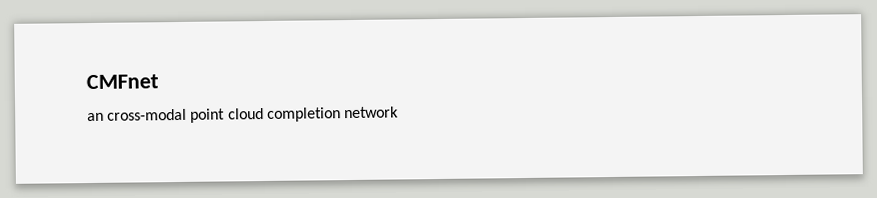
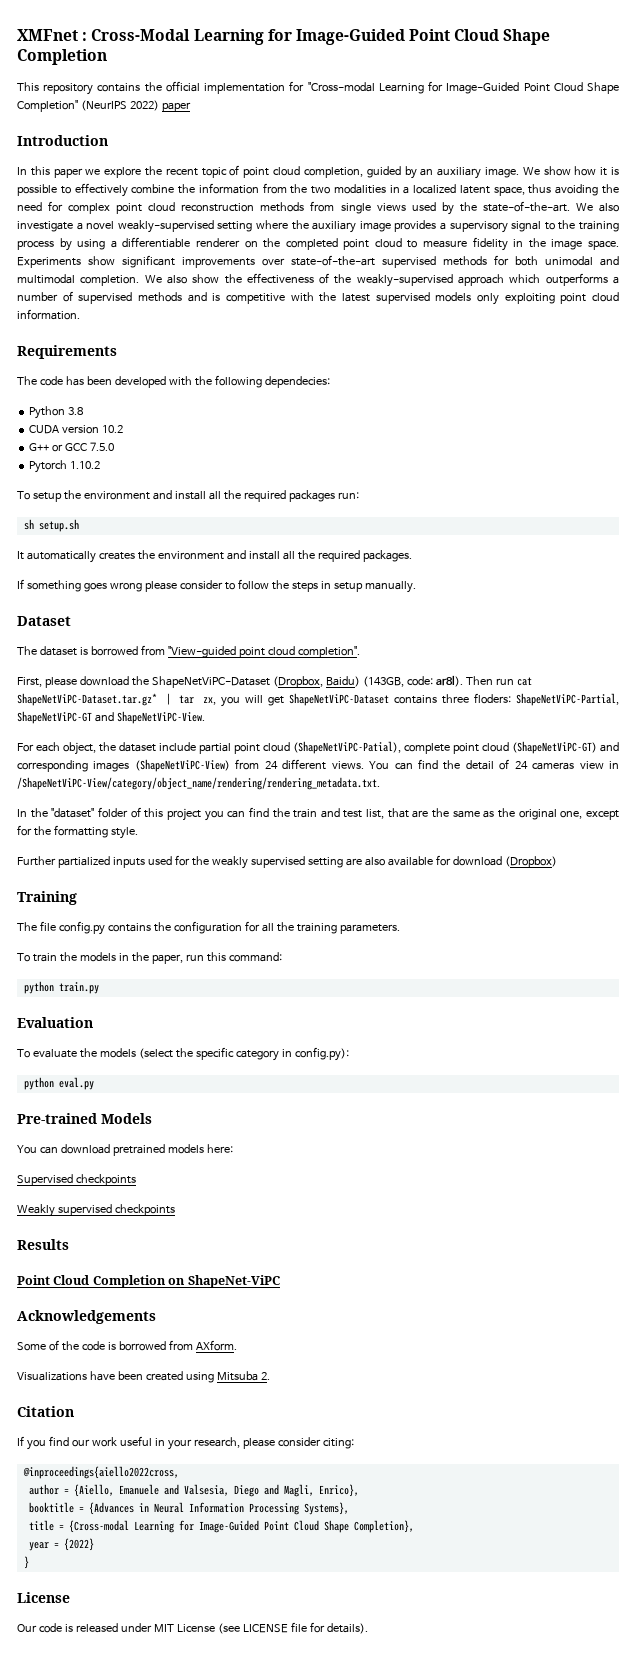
[86,74,159,90] [87,106,399,123] CMFnet // an cross-modal point cloud completion network -> [17,29,551,45] [17,49,107,65] [17,81,619,95] [17,100,191,112] [17,135,108,146] [17,165,619,179] [17,183,619,197] [17,201,619,215] [17,220,620,233] [17,237,619,251] [17,255,619,268] [17,273,619,287] [17,291,619,305] [17,309,80,320] [17,345,117,359] [17,375,330,388] [29,406,84,419] [29,425,124,434] [29,442,115,452] [29,460,101,473] [17,490,359,502] [23,519,79,532] [17,550,412,563] [17,579,416,593] [17,616,71,626] [17,645,360,658] [17,675,532,688] [17,693,619,707] [17,711,205,724] [17,741,619,755] [17,759,619,772] [17,777,380,790] [17,807,620,821] [17,825,138,839] [17,855,557,869] [17,891,77,905] [17,921,400,935] [17,952,282,964] [23,981,99,994] [17,1017,93,1028] [17,1047,349,1061] [23,1077,94,1090] [17,1113,152,1124] [17,1144,233,1156] [17,1174,136,1186] [17,1204,175,1217] [17,1239,69,1250] [17,1275,280,1288] [17,1310,156,1324] [17,1340,237,1351] [17,1371,270,1383] [17,1406,74,1417] [17,1436,354,1450] [22,1466,179,1479] [28,1484,359,1497] [28,1502,349,1515] [28,1520,414,1533] [28,1538,94,1551] [23,1556,29,1569] [17,1592,70,1603] [17,1622,368,1634] XMFnet : Cross-Modal Learning for Image-Guided Point Cloud Shape Completion // This repository contains the official implementation for "Cross-modal Learning for Image-Guided Point Cloud Shape Completion" (NeurIPS 2022) paper // Introduction // In this paper we explore the recent topic of point cloud completion, guided by an auxiliary image. We show how it is possible to effectively combine the information from the two modalities in a localized latent space, thus avoiding the need for complex point cloud reconstruction methods from single views used by the state-of-the-art. We also investigate a novel weakly-supervised setting where the auxiliary image provides a supervisory signal to the training process by using a differentiable renderer on the completed point cloud to measure fidelity in the image space. Experiments show significant improvements over state-of-the-art supervised methods for both unimodal and multimodal completion. We also show the effectiveness of the weakly-supervised approach which outperforms a number of supervised methods and is competitive with the latest supervised models only exploiting point cloud information. // Requirements // The code has been developed with the following dependecies: // Python 3.8 // CUDA version 10.2 // G++ or GCC 7.5.0 // Pytorch 1.10.2 // To setup the environment and install all the required packages run: // sh setup.sh // It automatically creates the environment and install all the required packages. // If something goes wrong please consider to follow the steps in setup manually. // Dataset // The dataset is borrowed from "View-guided point cloud completion". // First, please download the ShapeNetViPC-Dataset (Dropbox, Baidu) (143GB, code: ar8l). Then run cat ShapeNetViPC-Dataset.tar.gz* | tar zx, you will get ShapeNetViPC-Dataset contains three floders: ShapeNetViPC-Partial, ShapeNetViPC-GT and ShapeNetViPC-View. // For each object, the dataset include partial point cloud (ShapeNetViPC-Patial), complete point cloud (ShapeNetViPC-GT) and corresponding images (ShapeNetViPC-View) from 24 different views. You can find the detail of 24 cameras view in /ShapeNetViPC-View/category/object_name/rendering/rendering_metadata.txt. // In the "dataset" folder of this project you can find the train and test list, that are the same as the original one, except for the formatting style. // Further partialized inputs used for the weakly supervised setting are also available for download (Dropbox) // Training // The file config.py contains the configuration for all the training parameters. // To train the models in the paper, run this command: // python train.py // Evaluation // To evaluate the models (select the specific category in config.py): // python eval.py // Pre-trained Models // You can download pretrained models here: // Supervised checkpoints // Weakly supervised checkpoints // Results // Point Cloud Completion on ShapeNet-ViPC // Acknowledgements // Some of the code is borrowed from AXform. // Visualizations have been created using Mitsuba 2. // Citation // If you find our work useful in your research, please consider citing: // @inproceedings{aiello2022cross, // author = {Aiello, Emanuele and Valsesia, Diego and Magli, Enrico}, // booktitle = {Advances in Neural Information Processing Systems}, // title = {Cross-modal Learning for Image-Guided Point Cloud Shape Completion}, // year = {2022} // } // License // Our code is released under MIT License (see LICENSE file for details).

